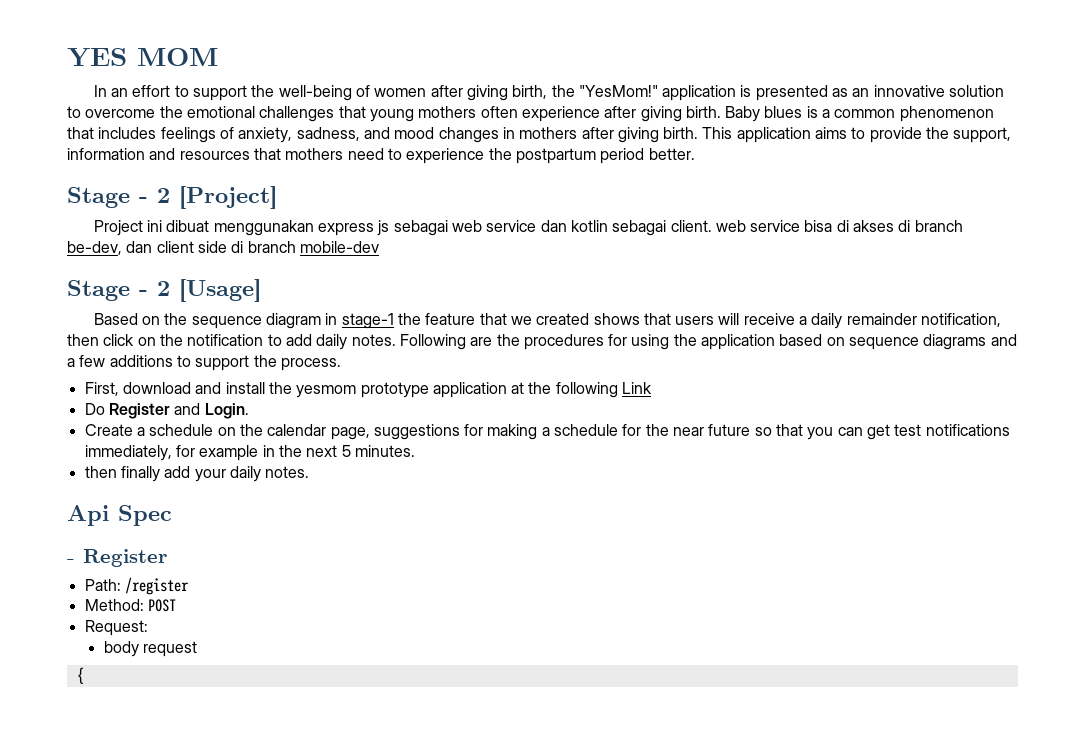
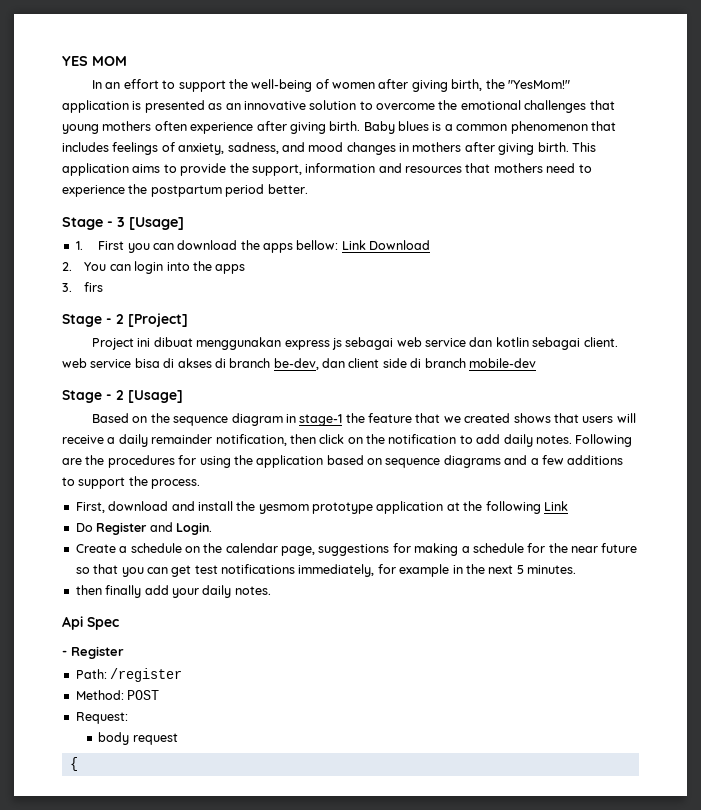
(695, 154) none -> [62,217,184,230] [75,240,431,253] [62,261,246,274] [62,282,104,292] // Stage - 3 [Usage] // 1. First you can download the apps bellow: Link Download // 2. You can login into the apps // 3. firs

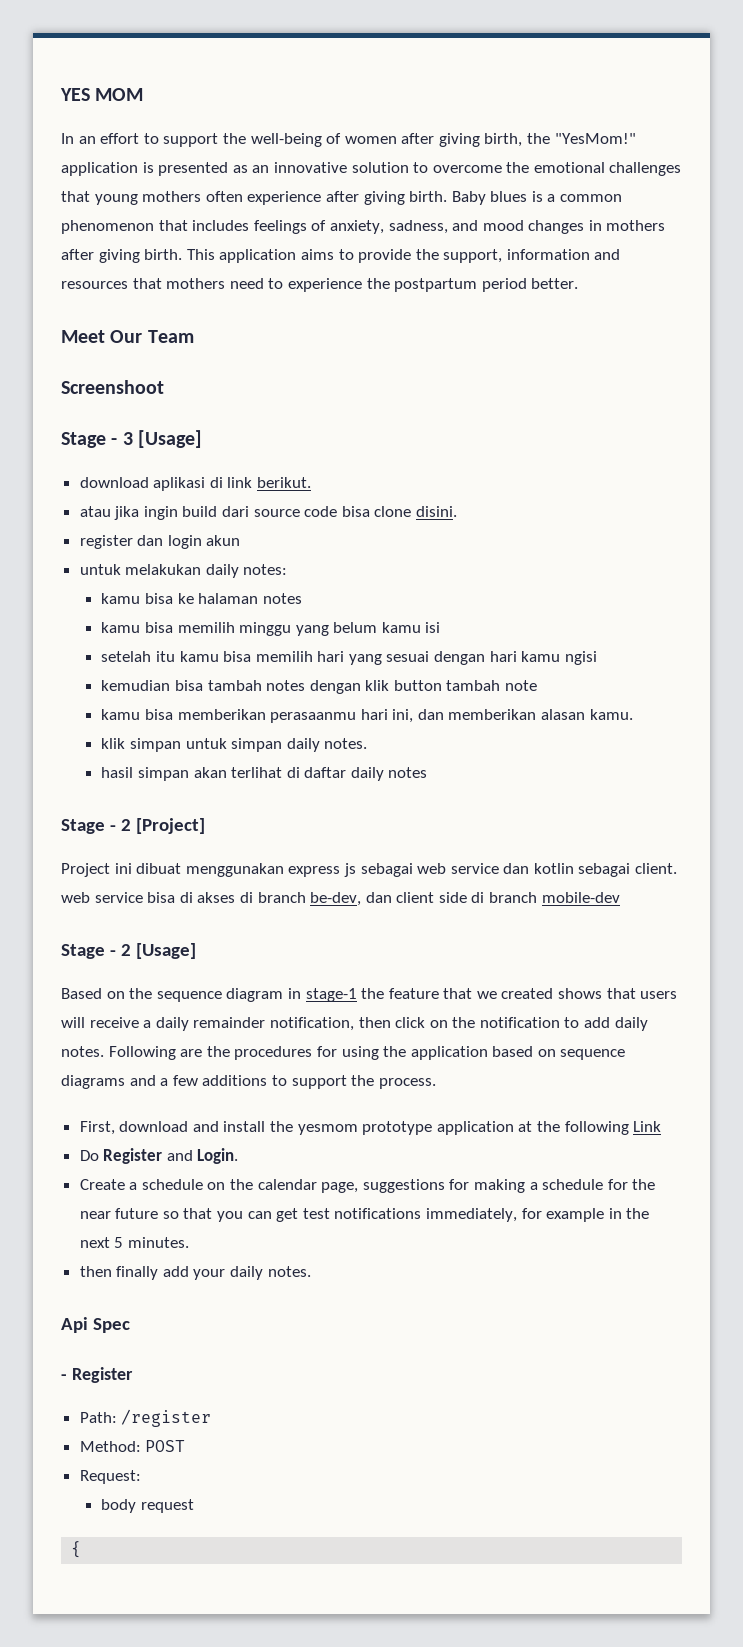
(308, 189) none -> [61,330,194,343] [61,380,164,394] // Meet Our Team // Screenshoot
[75,240,431,253] [62,261,246,274] [62,282,104,292] 1. First you can download the apps bellow: Link Download // 2. You can login into the apps // 3. firs -> [79,477,312,491] [79,506,458,520] [79,535,241,549] [79,564,288,578] [101,593,302,604] [101,622,441,636] [101,651,597,665] [101,680,538,694] [101,709,633,723] [101,738,368,752] [101,767,428,781] download aplikasi di link berikut. // atau jika ingin build dari source code bisa clone disini. // register dan login akun // untuk melakukan daily notes: // kamu bisa ke halaman notes // kamu bisa memilih minggu yang belum kamu isi // setelah itu kamu bisa memilih hari yang sesuai dengan hari kamu ngisi // kemudian bisa tambah notes dengan klik button tambah note // kamu bisa memberikan perasaanmu hari ini, dan memberikan alasan kamu. // klik simpan untuk simpan daily notes. // hasil simpan akan terlihat di daftar daily notes

